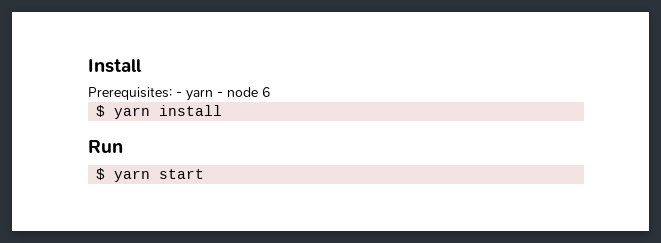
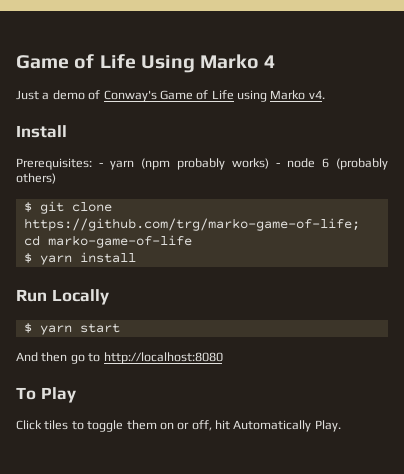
(88, 66) none -> [16,54,276,73] [16,90,325,102] Game of Life Using Marko 4 // Just a demo of Conway's Game of Life using Marko v4. //
(213, 95) none -> [141,158,269,170] (npm probably works)
(270, 92) none -> [336,158,388,170] [16,173,56,184] [23,201,112,214] [23,218,360,231] [23,235,192,248] (probably others) // $ git clone https://github.com/trg/marko-game-of-life; cd marko-game-of-life
(123, 146) none -> [51,289,109,305] Locally
(205, 174) none -> [16,352,223,364] [16,387,76,403] [16,420,341,432] // And then go to http://localhost:8080 // To Play // Click tiles to toggle them on or off, hit Automatically Play.

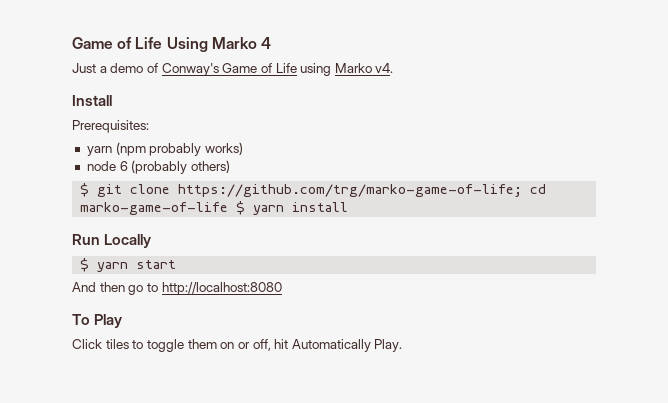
[99,162,103,167] - -> (149, 126) //
[276,162,280,167] - -> (243, 148) //
(192, 241) // -> (229, 208) none

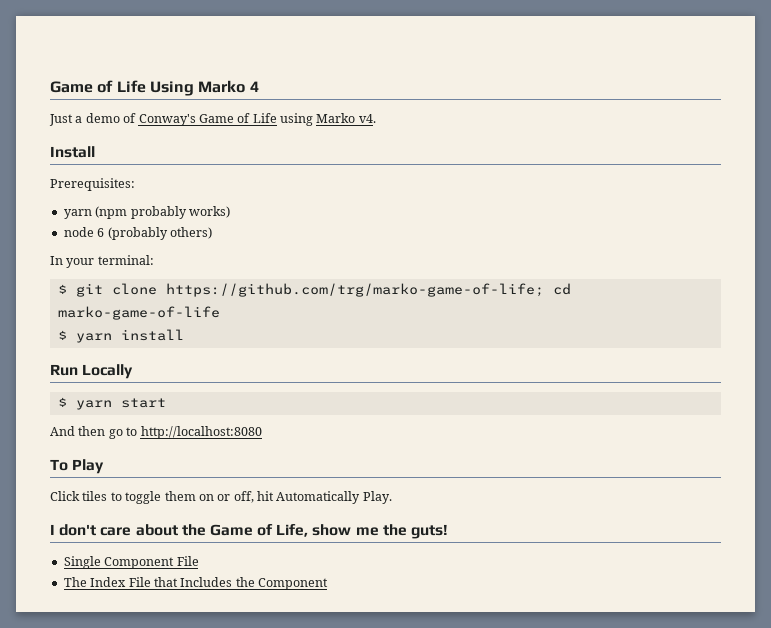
(230, 166) none -> [50,255,154,268] // In your terminal:
(229, 208) none -> (220, 313) //
(403, 345) none -> [50,524,449,539] [63,556,199,569] [63,577,328,590] // I don't care about the Game of Life, show me the guts! // Single Component File // The Index File that Includes the Component

